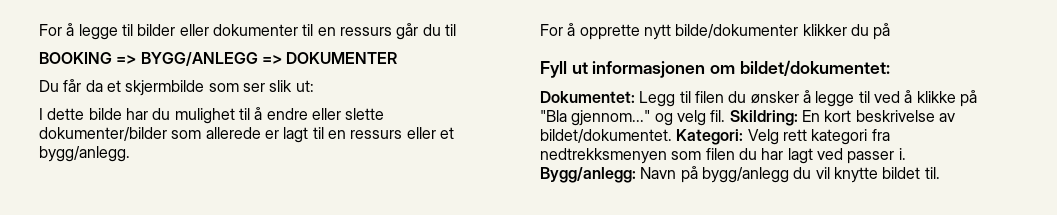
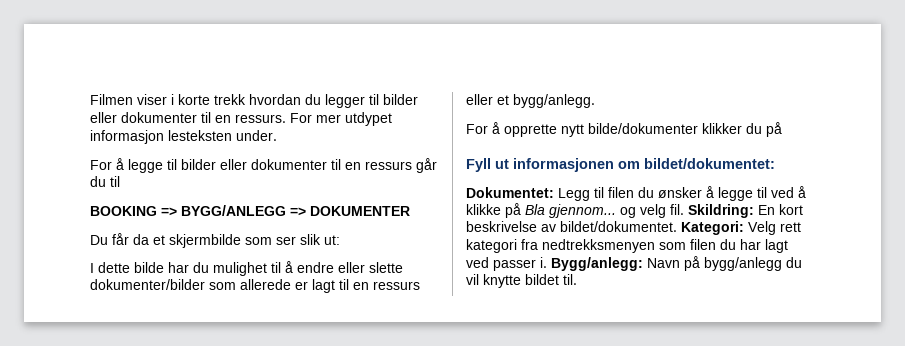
(39, 30) none -> [90,94,418,108] [90,112,392,126] [90,130,277,144] Filmen viser i korte trekk hvordan du legger til bilder eller dokumenter til en ressurs. For mer utdypet informasjon lesteksten under. //
[540,110,651,126] "Bla gjennom..." -> [525,204,616,218] Bla gjennom...

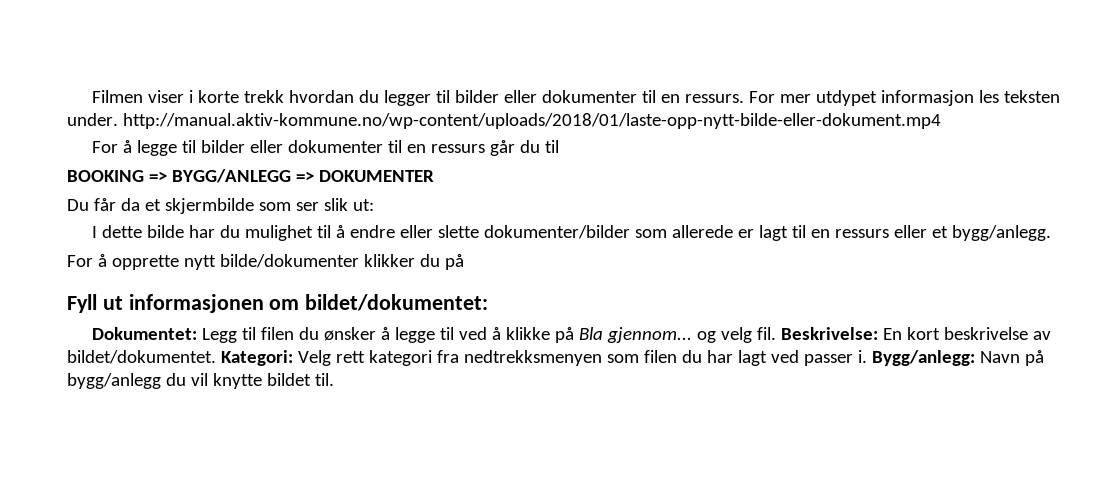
[168,130,232,141] lesteksten -> [978,90,1060,103] les teksten
(277, 135) none -> [122,113,941,129] http://manual.aktiv-kommune.no/wp-content/uploads/2018/01/laste-opp-nytt-bilde-eller-dokument.mp4
[688,204,754,218] Skildring: -> [780,327,878,340] Beskrivelse:

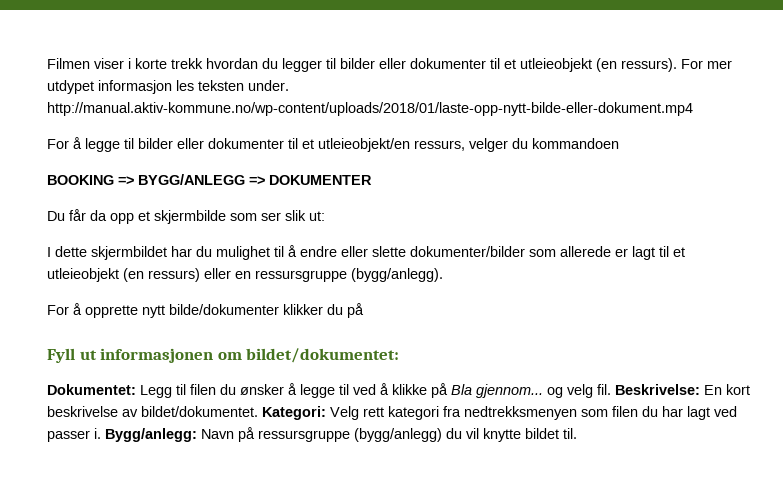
[660,94,744,103] en ressurs. -> [504,58,677,72] et utleieobjekt (en ressurs).
[406,140,559,156] en ressurs går du til -> [302,138,619,152] et utleieobjekt/en ressurs, velger du kommandoen
(140, 204) none -> [110,213,134,224] opp
[146,225,184,238] bilde -> [91,246,167,260] skjermbildet
[810,225,1051,241] en ressurs eller et bygg/anlegg. -> [673,247,685,257] [47,268,443,282] et utleieobjekt (en ressurs) eller en ressursgruppe (bygg/anlegg).
[67,373,161,389] bygg/anlegg -> [258,428,442,442] ressursgruppe (bygg/anlegg)

